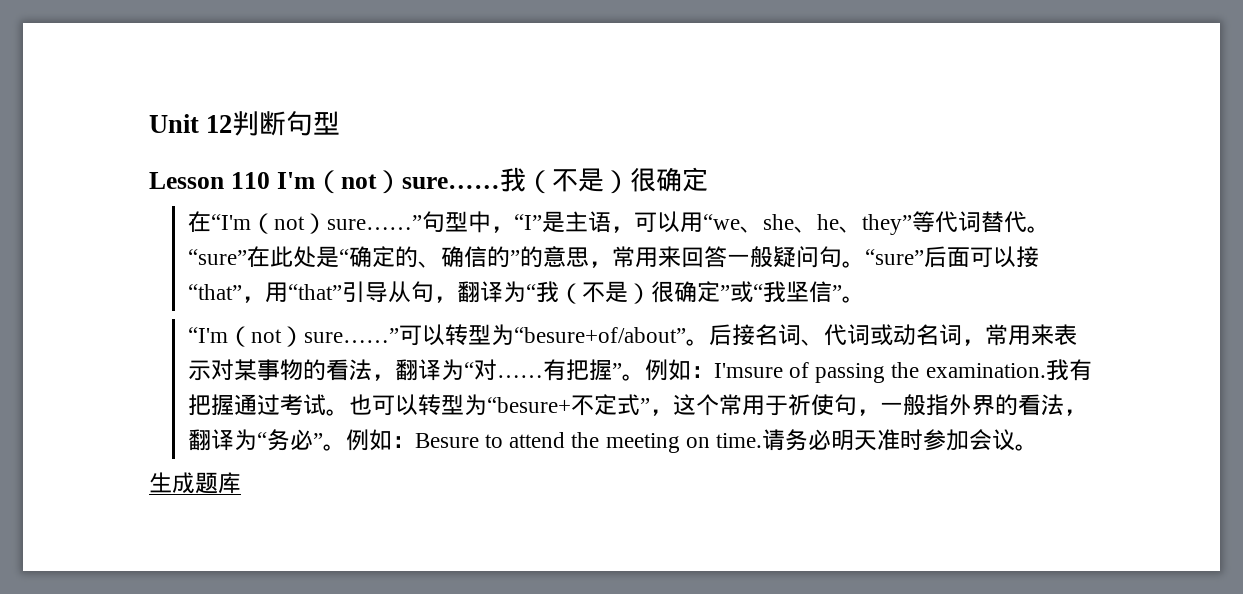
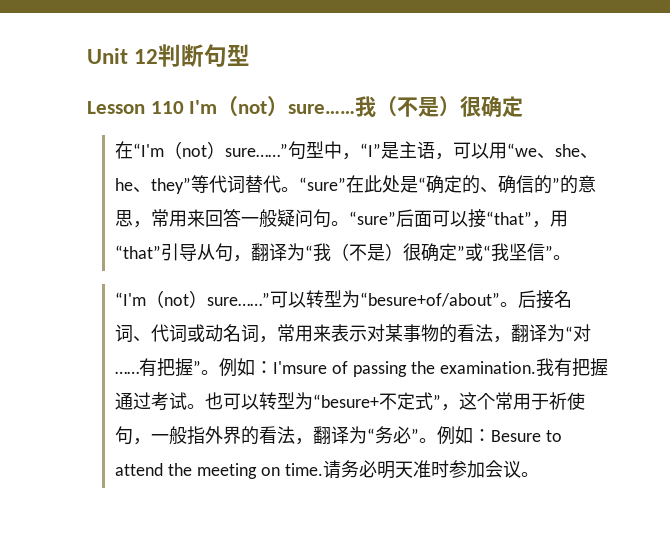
[149,472,241,494] // 生成题库 -> (539, 474) none

